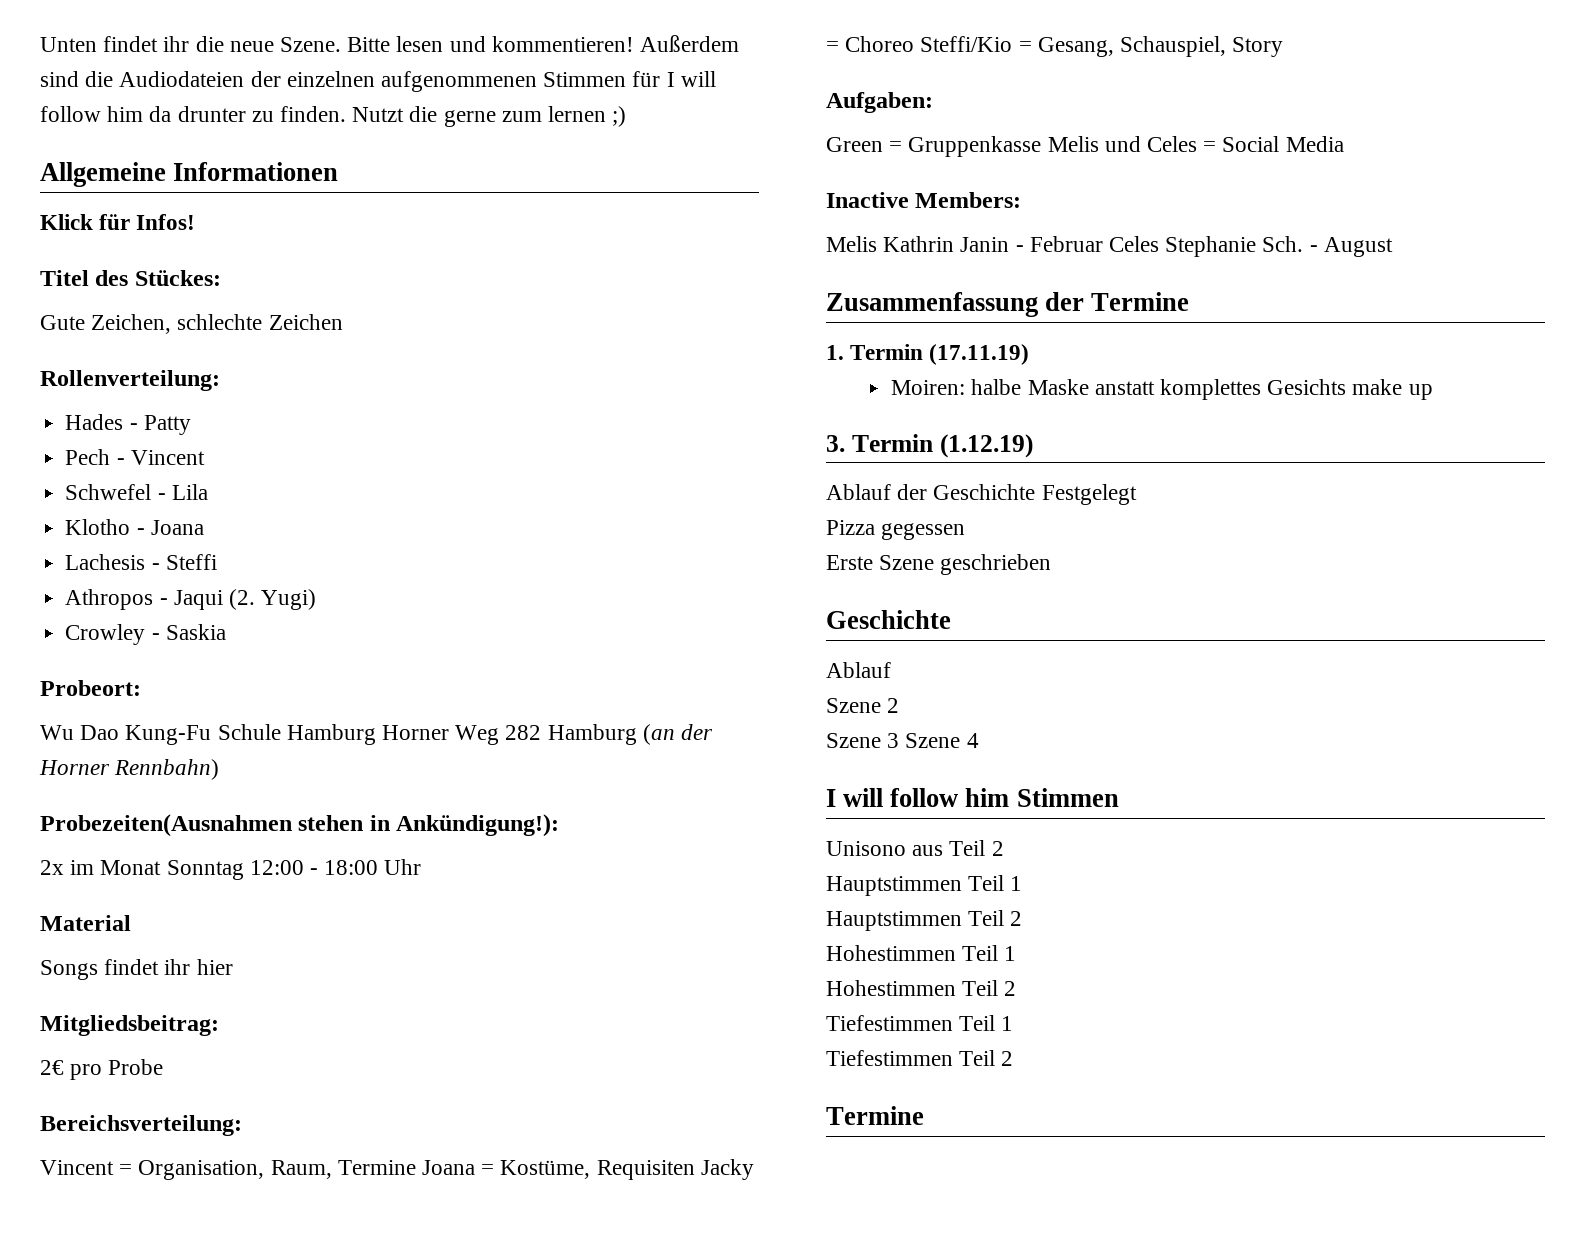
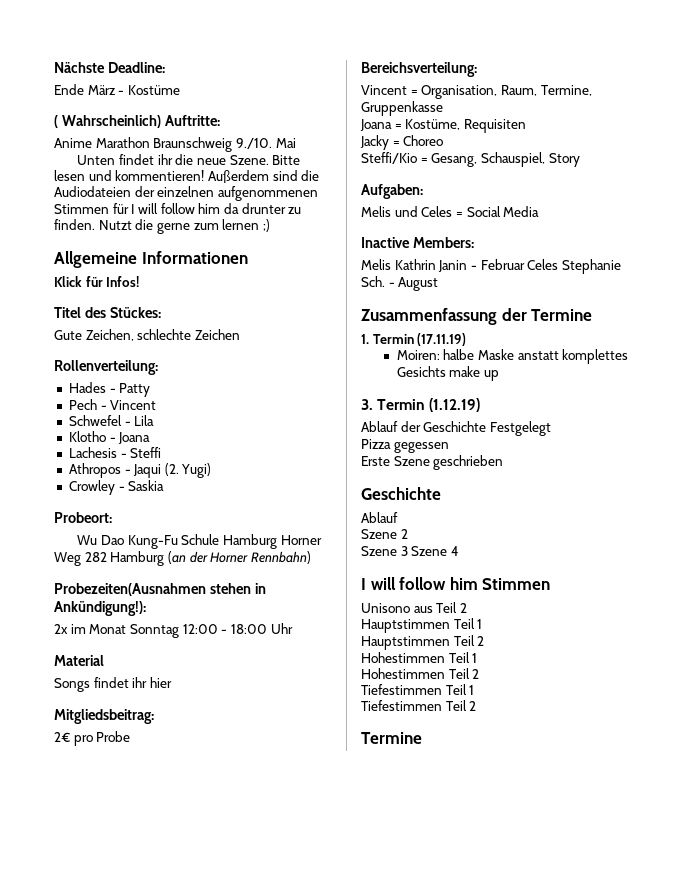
(40, 44) none -> [54,62,165,73] [54,84,180,95] [54,115,220,128] [54,137,296,152] Nächste Deadline: // Ende März - Kostüme // ( Wahrscheinlich) Auftritte: // Anime Marathon Braunschweig 9./10. Mai //
[337,1160,416,1175] Termine -> [540,85,592,96] [361,101,443,116] Termine, Gruppenkasse //
(695, 1170) none -> (526, 126) //
(915, 44) none -> (444, 140) //
[826,136,1042,157] Green = Gruppenkasse -> (423, 191) none

